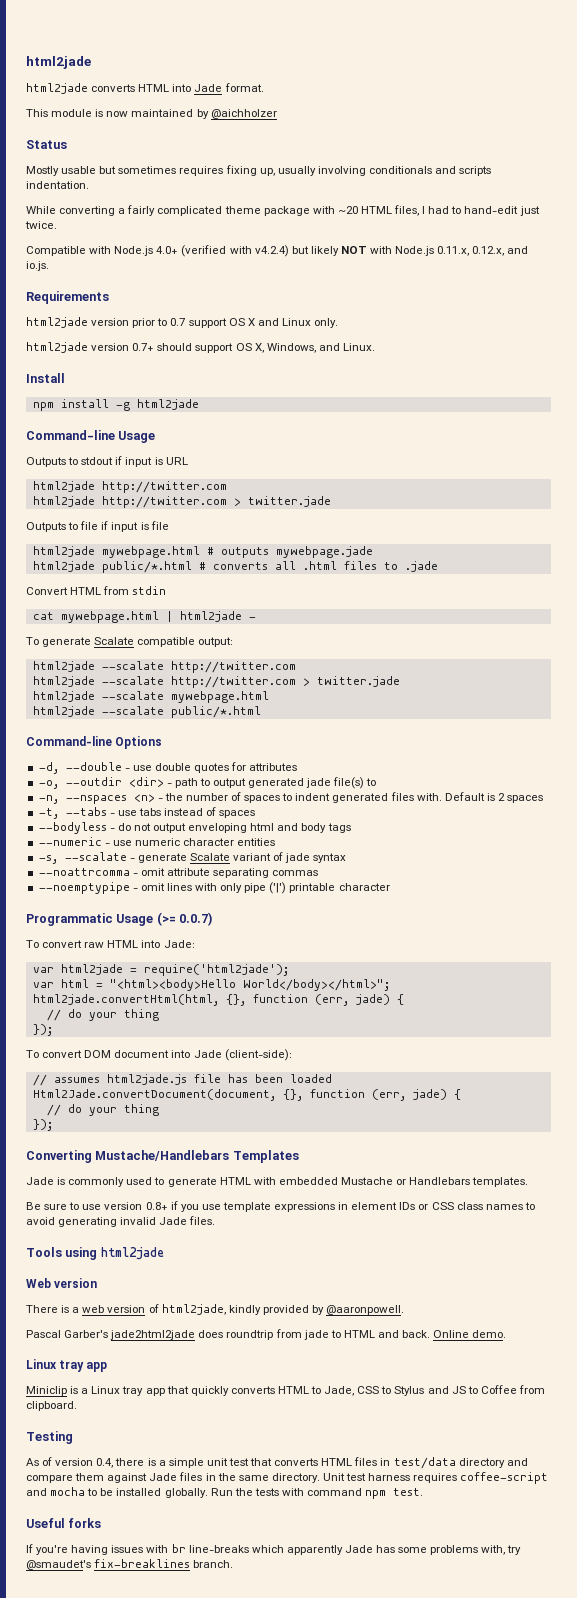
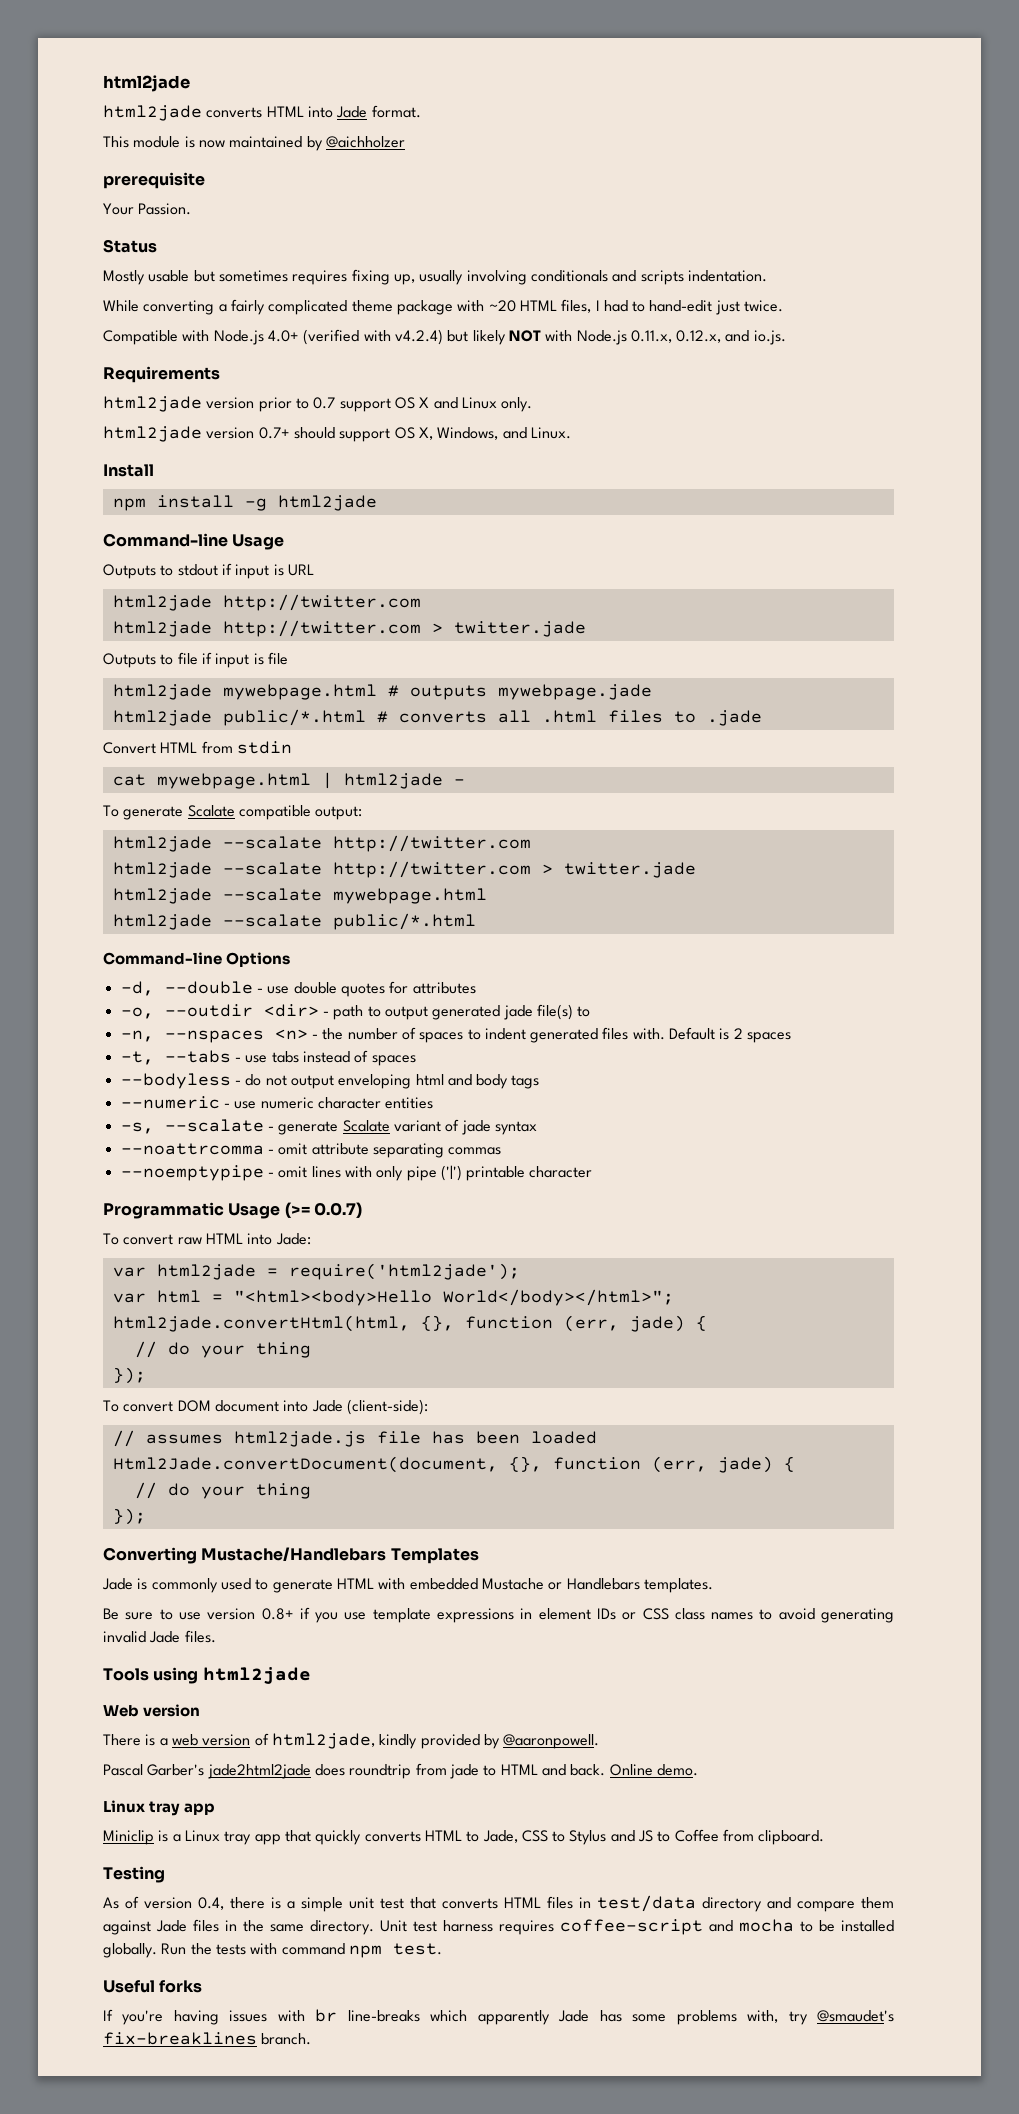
(277, 114) none -> [103,172,205,189] [103,203,192,215] // prerequisite // Your Passion.

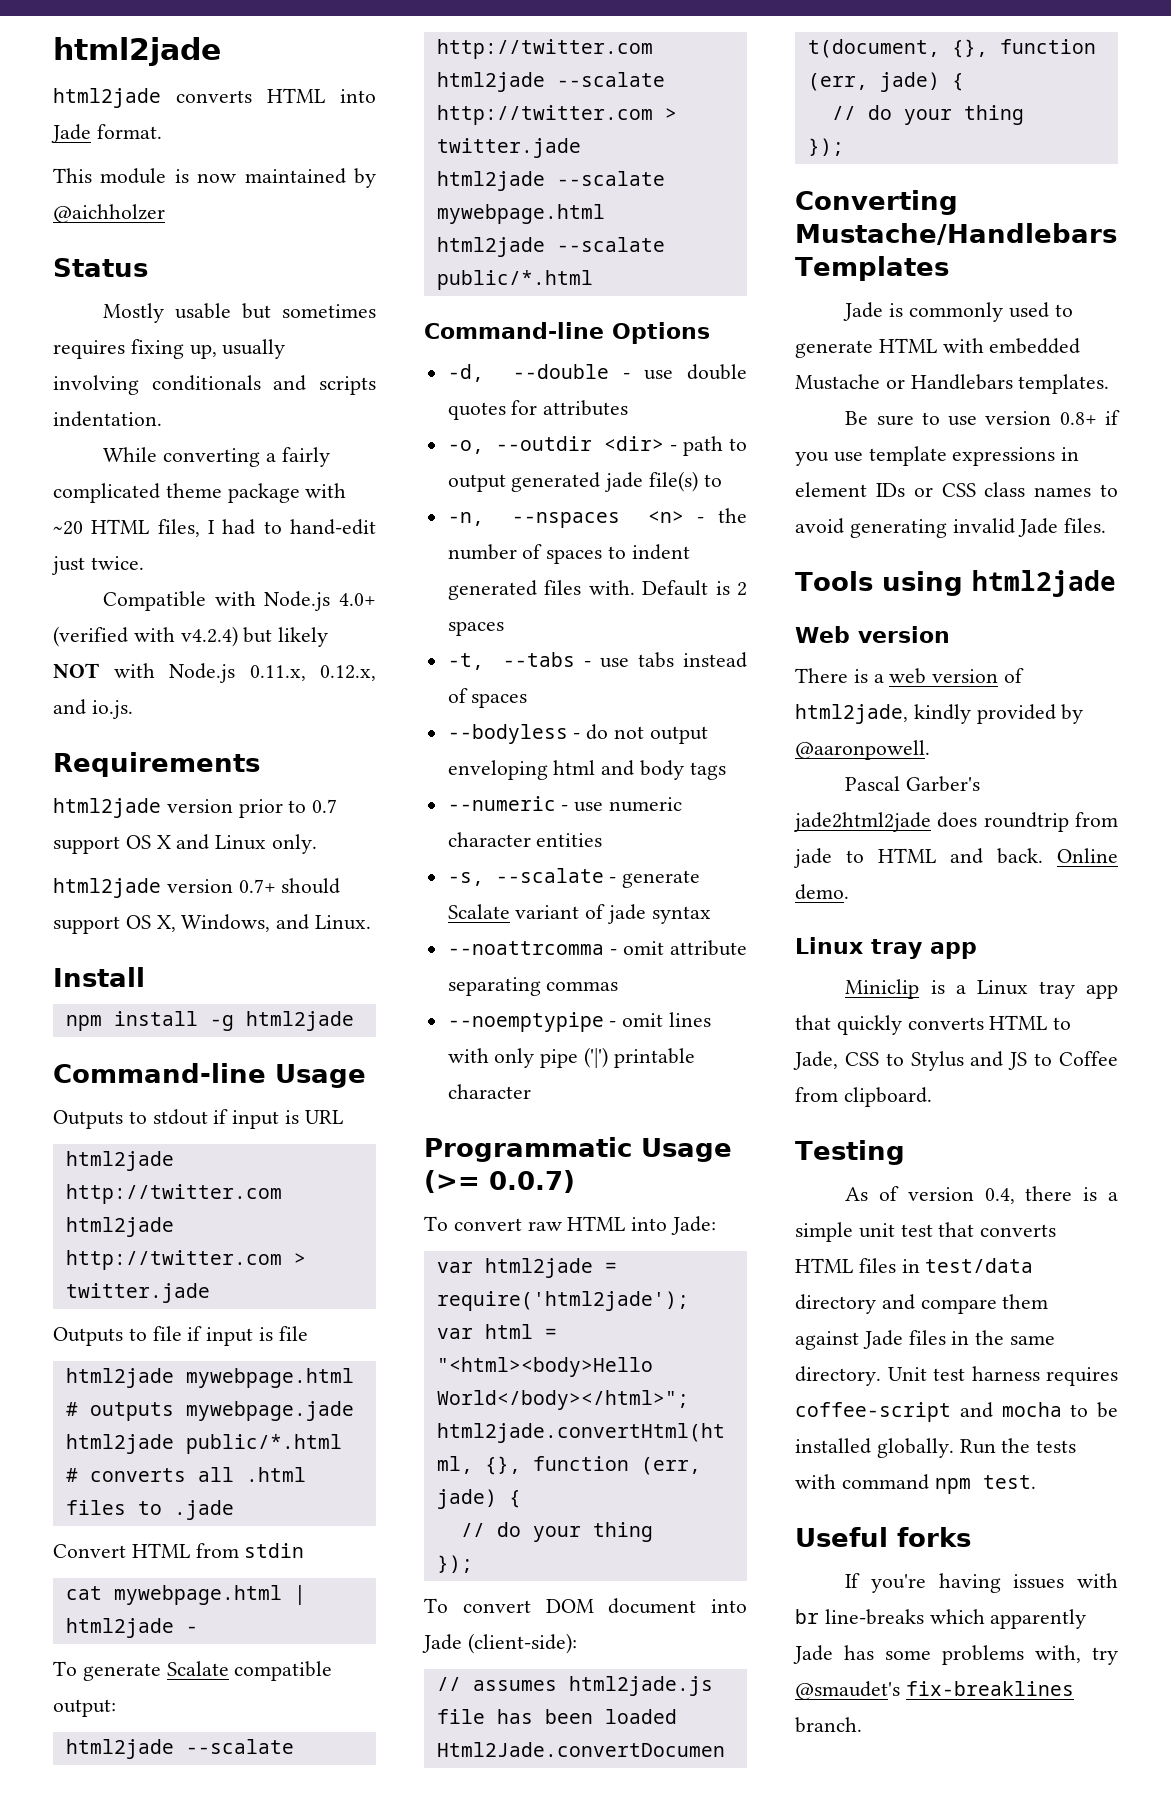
[103,172,205,189] [103,203,192,215] // prerequisite // Your Passion. -> (165, 213) none

